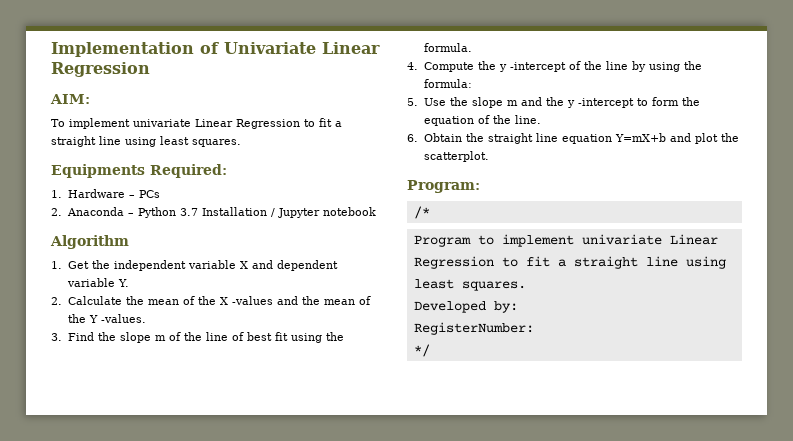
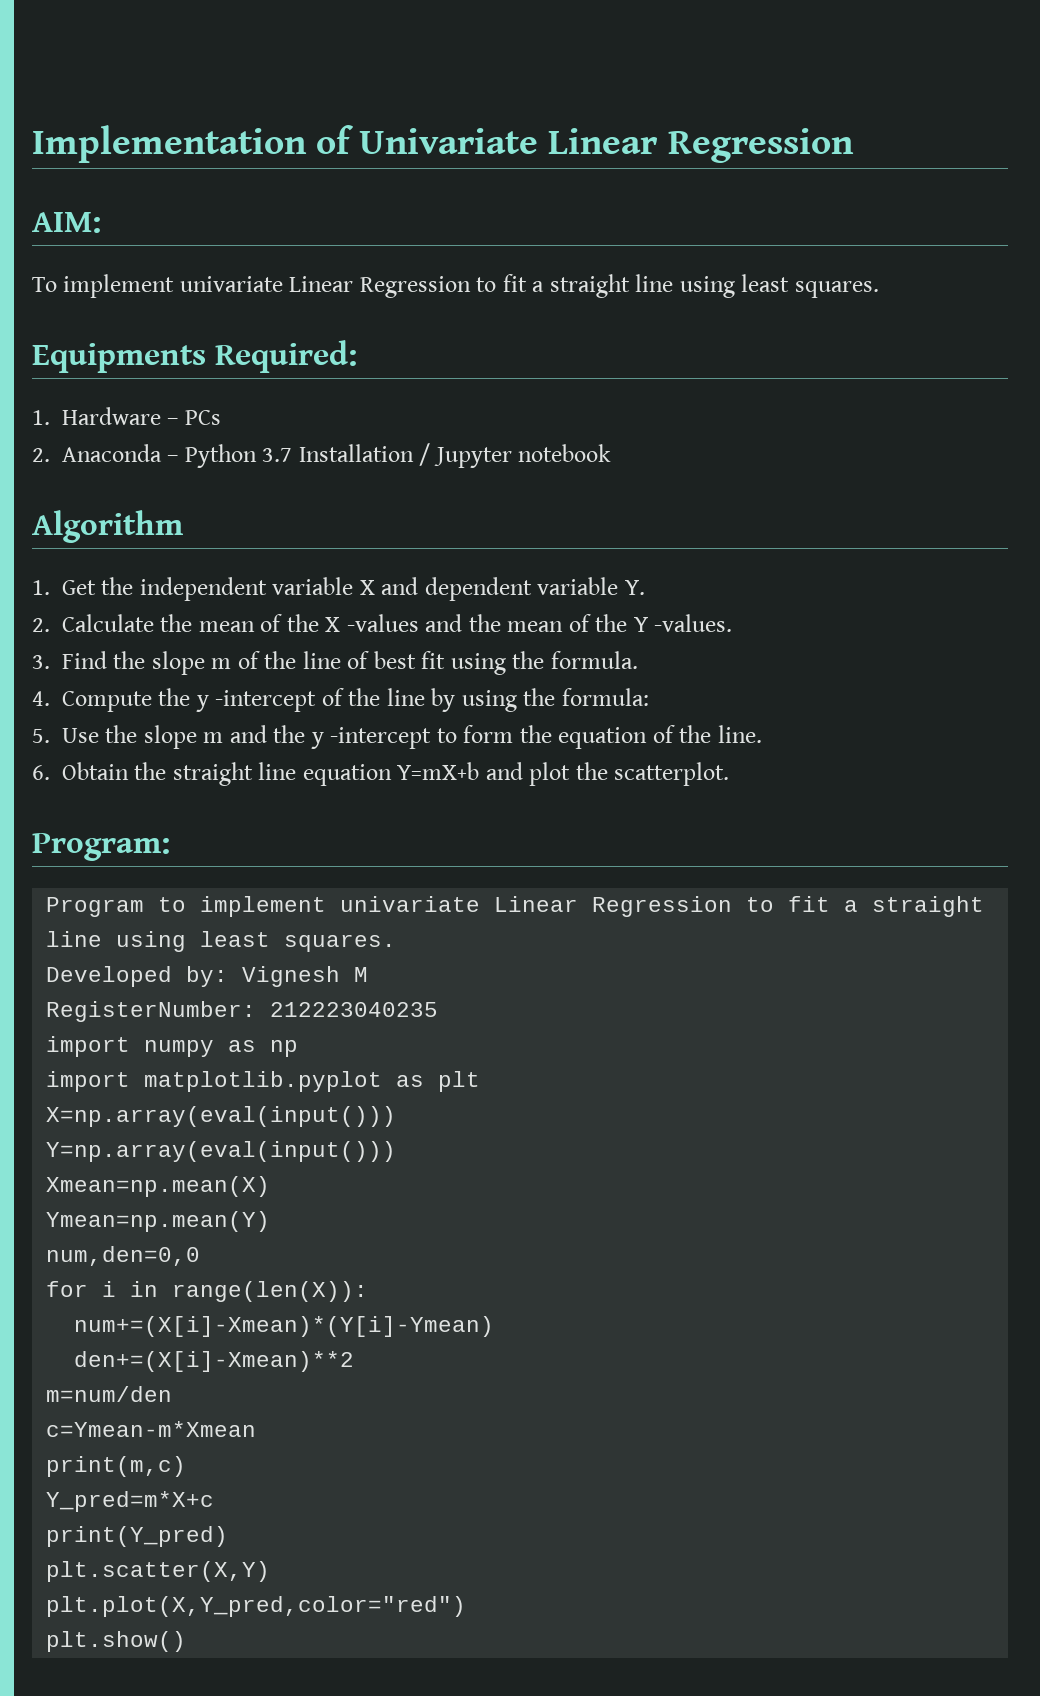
[413,206,430,219] // /* -> (170, 847) none
(518, 307) none -> [242,966,369,987] Vignesh M
[413,344,430,357] // */ -> [270,1002,439,1017] [46,1036,299,1057] [46,1071,481,1092] [46,1106,397,1127] [46,1141,397,1162] [46,1176,271,1197] [46,1211,271,1232] [46,1246,201,1266] [46,1281,369,1302] [74,1316,495,1337] [74,1351,355,1372] [46,1386,173,1402] [46,1421,257,1437] [46,1456,187,1477] [46,1491,215,1512] [46,1526,229,1547] [46,1561,271,1582] [46,1596,467,1617] [46,1631,187,1652] 212223040235 // import numpy as np // import matplotlib.pyplot as plt // X=np.array(eval(input())) // Y=np.array(eval(input())) // Xmean=np.mean(X) // Ymean=np.mean(Y) // num,den=0,0 // for i in range(len(X)): // num+=(X[i]-Xmean)*(Y[i]-Ymean) // den+=(X[i]-Xmean)**2 // m=num/den // c=Ymean-m*Xmean // print(m,c) // Y_pred=m*X+c // print(Y_pred) // plt.scatter(X,Y) // plt.plot(X,Y_pred,color="red") // plt.show()

